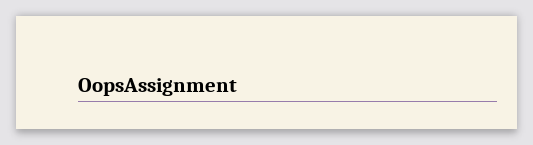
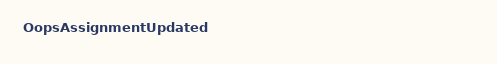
[78,78,237,96] OopsAssignment -> [23,22,208,35] OopsAssignmentUpdated

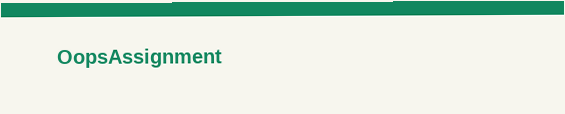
[23,22,208,35] OopsAssignmentUpdated -> [56,48,223,69] OopsAssignment

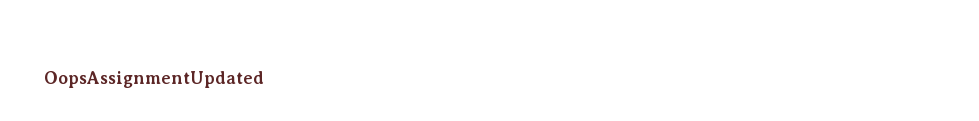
[56,48,223,69] OopsAssignment -> [44,71,264,88] OopsAssignmentUpdated

